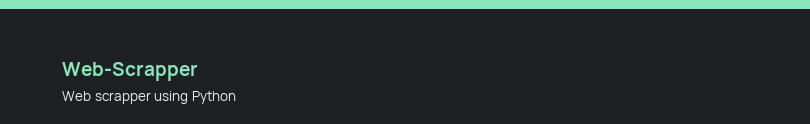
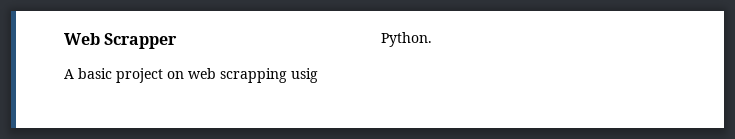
[62,62,198,81] [62,91,236,104] Web-Scrapper // Web scrapper using Python -> [64,33,178,49] [64,68,318,83] [381,32,432,47] Web Scrapper // A basic project on web scrapping usig Python.

